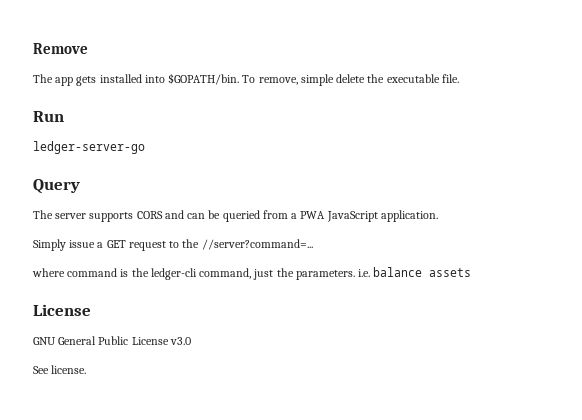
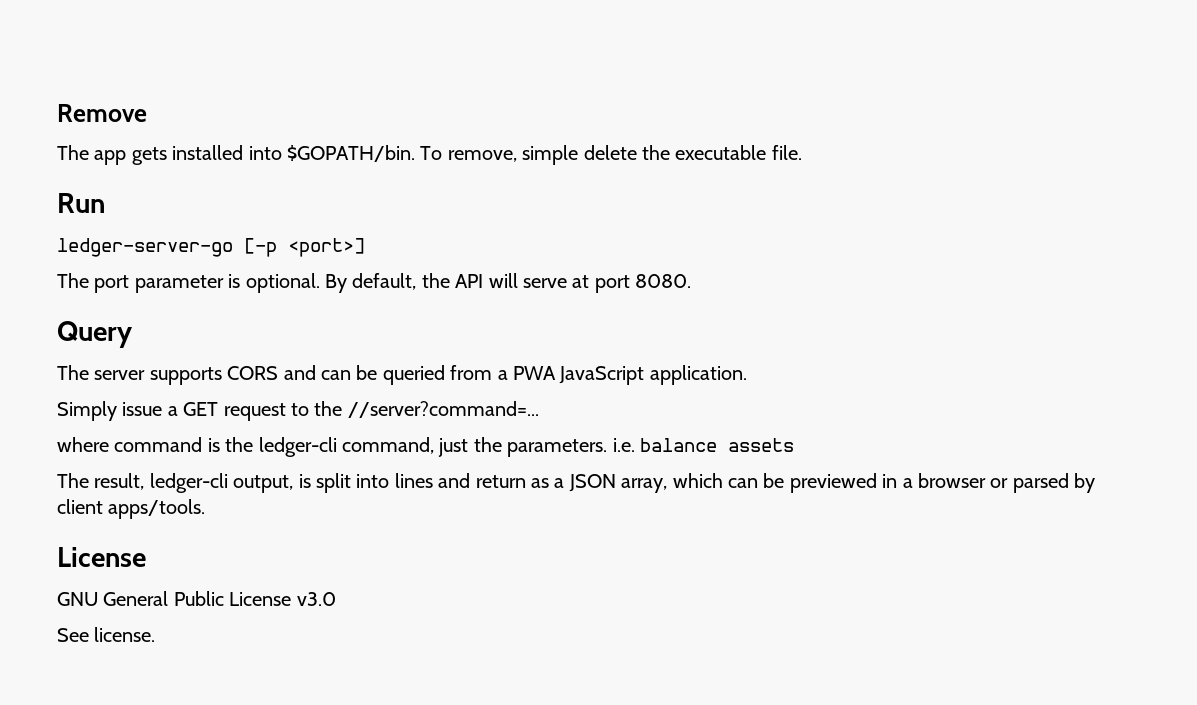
(145, 147) none -> [244,238,365,257] [57,273,692,293] [-p <port>] // The port parameter is optional. By default, the API will serve at port 8080.
(472, 272) none -> [57,473,1096,493] [57,499,206,519] // The result, ledger-cli output, is split into lines and return as a JSON array, which can be previewed in a browser or parsed by client apps/tools.

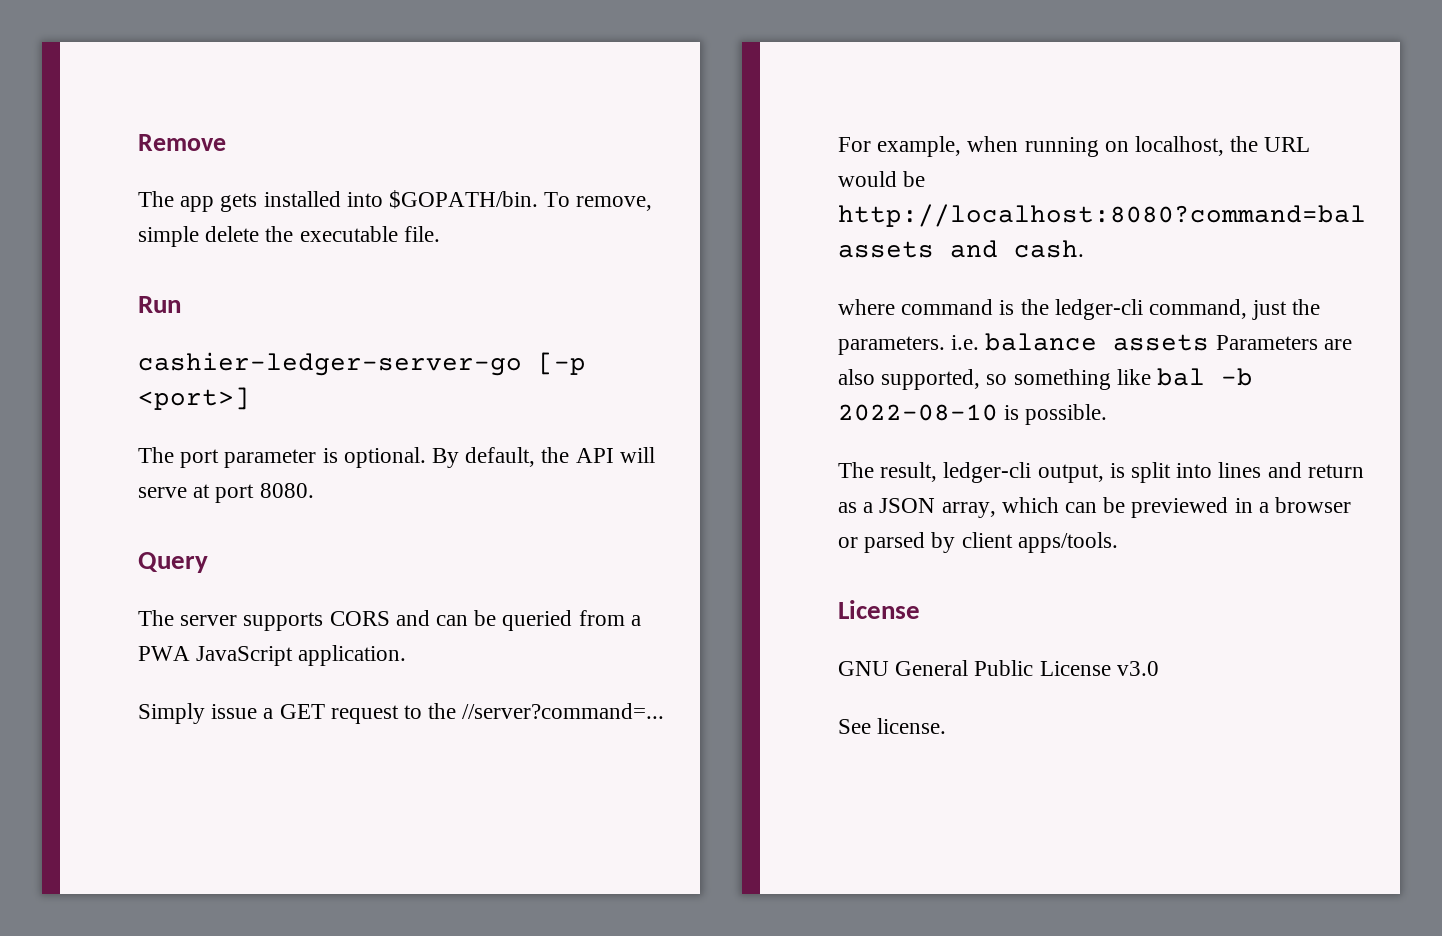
[57,238,233,257] ledger-server-go -> [138,352,522,376] cashier-ledger-server-go
(539, 409) none -> [838,136,1311,157] [838,171,926,187] [838,204,1366,227] [838,240,1084,258] For example, when running on localhost, the URL would be http://localhost:8080?command=bal assets and cash.
(794, 445) none -> [1215,335,1352,350] [838,368,1254,390] [838,404,1108,425] Parameters are also supported, so something like bal -b 2022-08-10 is possible.

